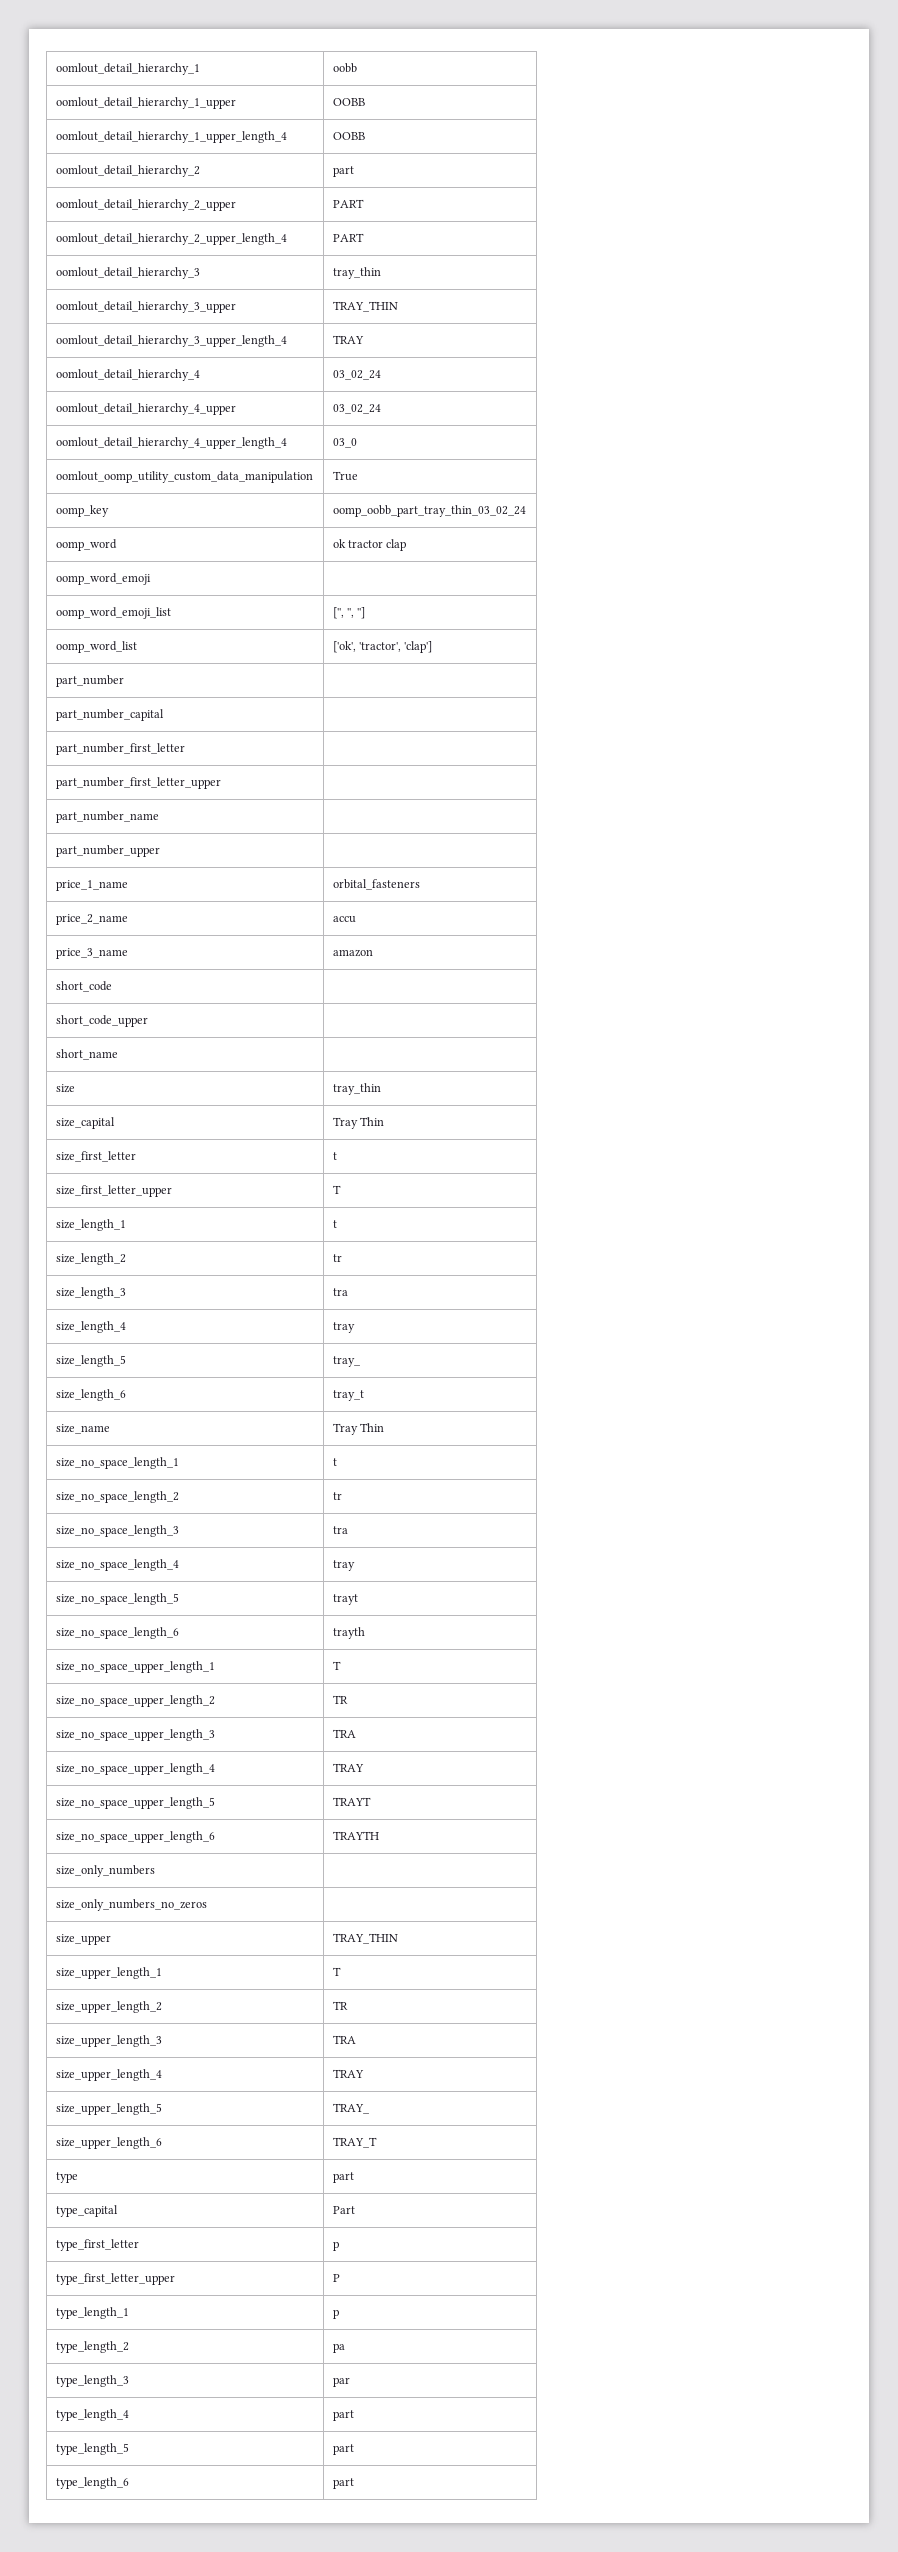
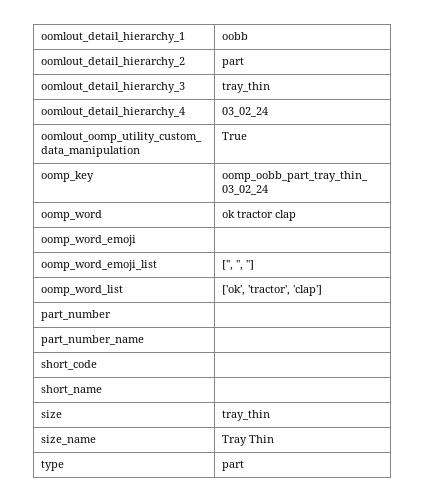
[55,97,236,109] [332,98,365,106] [55,131,287,143] [332,132,365,140] [55,165,200,177] [332,166,354,177] [55,199,236,211] [332,199,364,208] [55,233,287,245] [332,233,364,242] [55,267,200,279] [332,267,381,279] [55,301,236,313] [332,301,398,312] [55,335,287,347] [332,335,364,344] [55,369,200,381] [332,370,381,380] [55,403,236,415] [332,404,381,414] [55,437,287,449] [332,438,357,448] oomlout_detail_hierarchy_1_upper | OOBB // oomlout_detail_hierarchy_1_upper_length_4 | OOBB // oomlout_detail_hierarchy_2 | part // oomlout_detail_hierarchy_2_upper | PART // oomlout_detail_hierarchy_2_upper_length_4 | PART // oomlout_detail_hierarchy_3 | tray_thin // oomlout_detail_hierarchy_3_upper | TRAY_THIN // oomlout_detail_hierarchy_3_upper_length_4 | TRAY // oomlout_detail_hierarchy_4 | 03_02_24 // oomlout_detail_hierarchy_4_upper | 03_02_24 // oomlout_detail_hierarchy_4_upper_length_4 | 03_0 -> [41,57,186,68] [222,57,245,68] [41,82,186,93] [222,82,271,93] [41,107,186,118] [222,107,269,117] oomlout_detail_hierarchy_2 | part // oomlout_detail_hierarchy_3 | tray_thin // oomlout_detail_hierarchy_4 | 03_02_24
[55,709,164,721] [55,743,185,755] [55,777,221,789] [55,811,159,823] [55,845,160,857] [55,880,128,891] [332,879,420,890] [55,914,128,925] [332,916,356,923] [55,948,128,959] [332,949,373,957] part_number_capital | // part_number_first_letter | // part_number_first_letter_upper | // part_number_name | // part_number_upper | // price_1_name | orbital_fasteners // price_2_name | accu // price_3_name | amazon -> [41,335,145,346] part_number_name |
[55,1015,148,1027] // short_code_upper | -> (98, 365) none
[55,1117,115,1129] [332,1117,385,1129] [55,1151,136,1162] [332,1152,337,1160] [55,1185,172,1197] [332,1185,341,1194] [55,1219,126,1231] [332,1220,337,1228] [55,1253,126,1265] [332,1254,342,1262] [55,1287,126,1299] [332,1288,348,1296] [55,1321,126,1333] [332,1322,355,1333] [55,1355,126,1367] [332,1356,361,1367] [55,1389,126,1401] [332,1390,364,1401] [55,1424,110,1434] [332,1423,385,1435] [55,1457,179,1469] [332,1458,337,1466] [55,1491,179,1503] [332,1492,342,1500] [55,1525,179,1537] [332,1526,348,1534] [55,1559,179,1571] [332,1560,355,1571] [55,1593,179,1605] [332,1594,358,1605] [55,1627,179,1639] [332,1627,365,1639] [55,1661,215,1673] [332,1661,341,1670] [55,1695,215,1707] [332,1695,348,1704] [55,1729,215,1741] [332,1729,356,1738] [55,1763,215,1775] [332,1763,364,1772] [55,1797,215,1809] [332,1797,371,1806] [55,1831,215,1843] [332,1831,379,1840] [55,1865,155,1877] [55,1899,207,1911] [55,1934,111,1945] [332,1933,398,1944] [55,1967,162,1979] [332,1967,341,1976] [55,2001,162,2013] [332,2001,348,2010] [55,2035,162,2047] [332,2035,356,2044] [55,2069,162,2081] [332,2069,364,2078] [55,2103,162,2115] [332,2103,370,2114] [55,2137,162,2149] [332,2137,377,2148] [55,2172,78,2183] [332,2172,354,2183] [55,2205,118,2217] [332,2206,355,2214] [55,2239,139,2251] [332,2241,339,2251] [55,2273,175,2285] [332,2274,340,2282] [55,2307,129,2319] [332,2309,339,2319] [55,2341,129,2353] [332,2343,345,2353] [55,2375,129,2387] [332,2377,350,2387] [55,2409,129,2421] [332,2410,354,2421] [55,2443,129,2455] [332,2444,354,2455] [55,2477,129,2489] size_capital | Tray Thin // size_first_letter | t // size_first_letter_upper | T // size_length_1 | t // size_length_2 | tr // size_length_3 | tra // size_length_4 | tray // size_length_5 | tray_ // size_length_6 | tray_t // size_name | Tray Thin // size_no_space_length_1 | t // size_no_space_length_2 | tr // size_no_space_length_3 | tra // size_no_space_length_4 | tray // size_no_space_length_5 | trayt // size_no_space_length_6 | trayth // size_no_space_upper_length_1 | T // size_no_space_upper_length_2 | TR // size_no_space_upper_length_3 | TRA // size_no_space_upper_length_4 | TRAY // size_no_space_upper_length_5 | TRAYT // size_no_space_upper_length_6 | TRAYTH // size_only_numbers | // size_only_numbers_no_zeros | // size_upper | TRAY_THIN // size_upper_length_1 | T // size_upper_length_2 | TR // size_upper_length_3 | TRA // size_upper_length_4 | TRAY // size_upper_length_5 | TRAY_ // size_upper_length_6 | TRAY_T // type | part // type_capital | Part // type_first_letter | p // type_first_letter_upper | P // type_length_1 | p // type_length_2 | pa // type_length_3 | par // type_length_4 | part // type_length_5 | part // type_length_6 -> [41,435,97,445] [222,435,275,446] [41,460,65,471] size_name | Tray Thin // type

